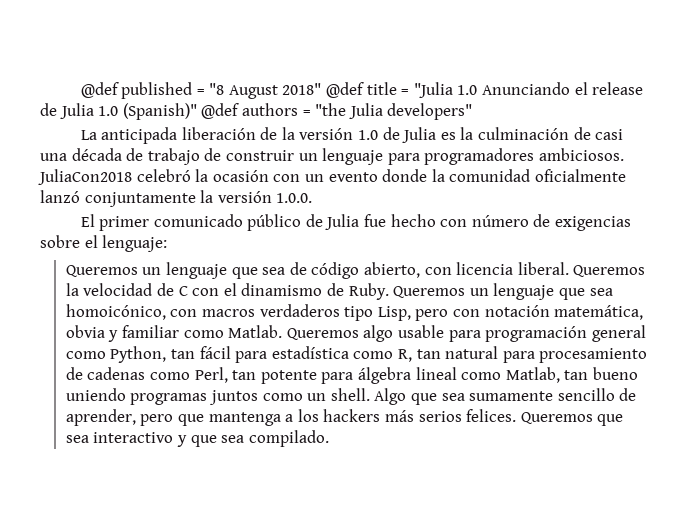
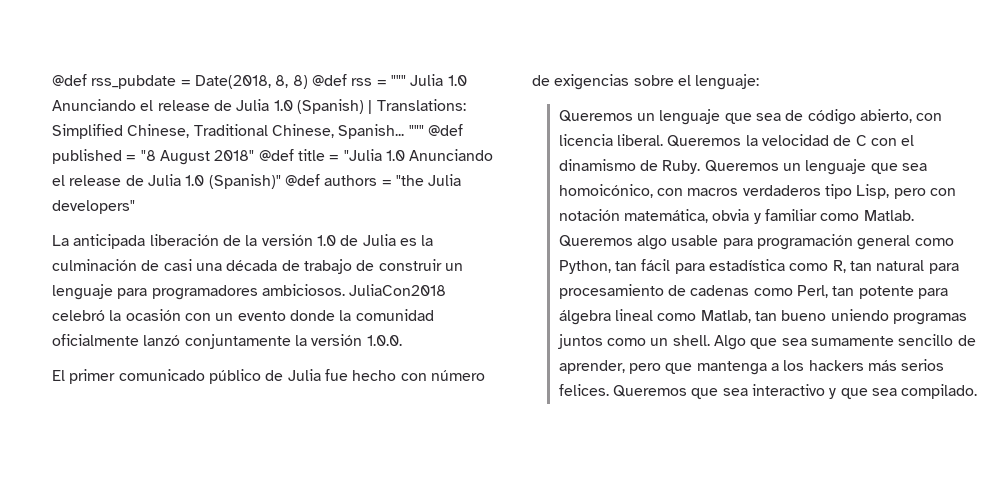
[80,82,119,98] @def -> [52,74,467,89] [52,99,466,114] [52,124,463,139] @def rss_pubdate = Date(2018, 8, 8) @def rss = """ Julia 1.0 Anunciando el release de Julia 1.0 (Spanish) | Translations: Simplified Chinese, Traditional Chinese, Spanish... """ @def

